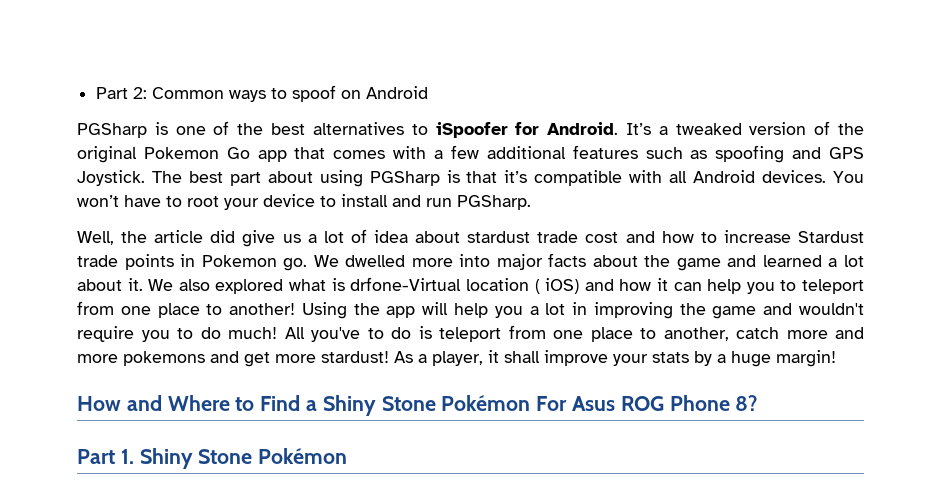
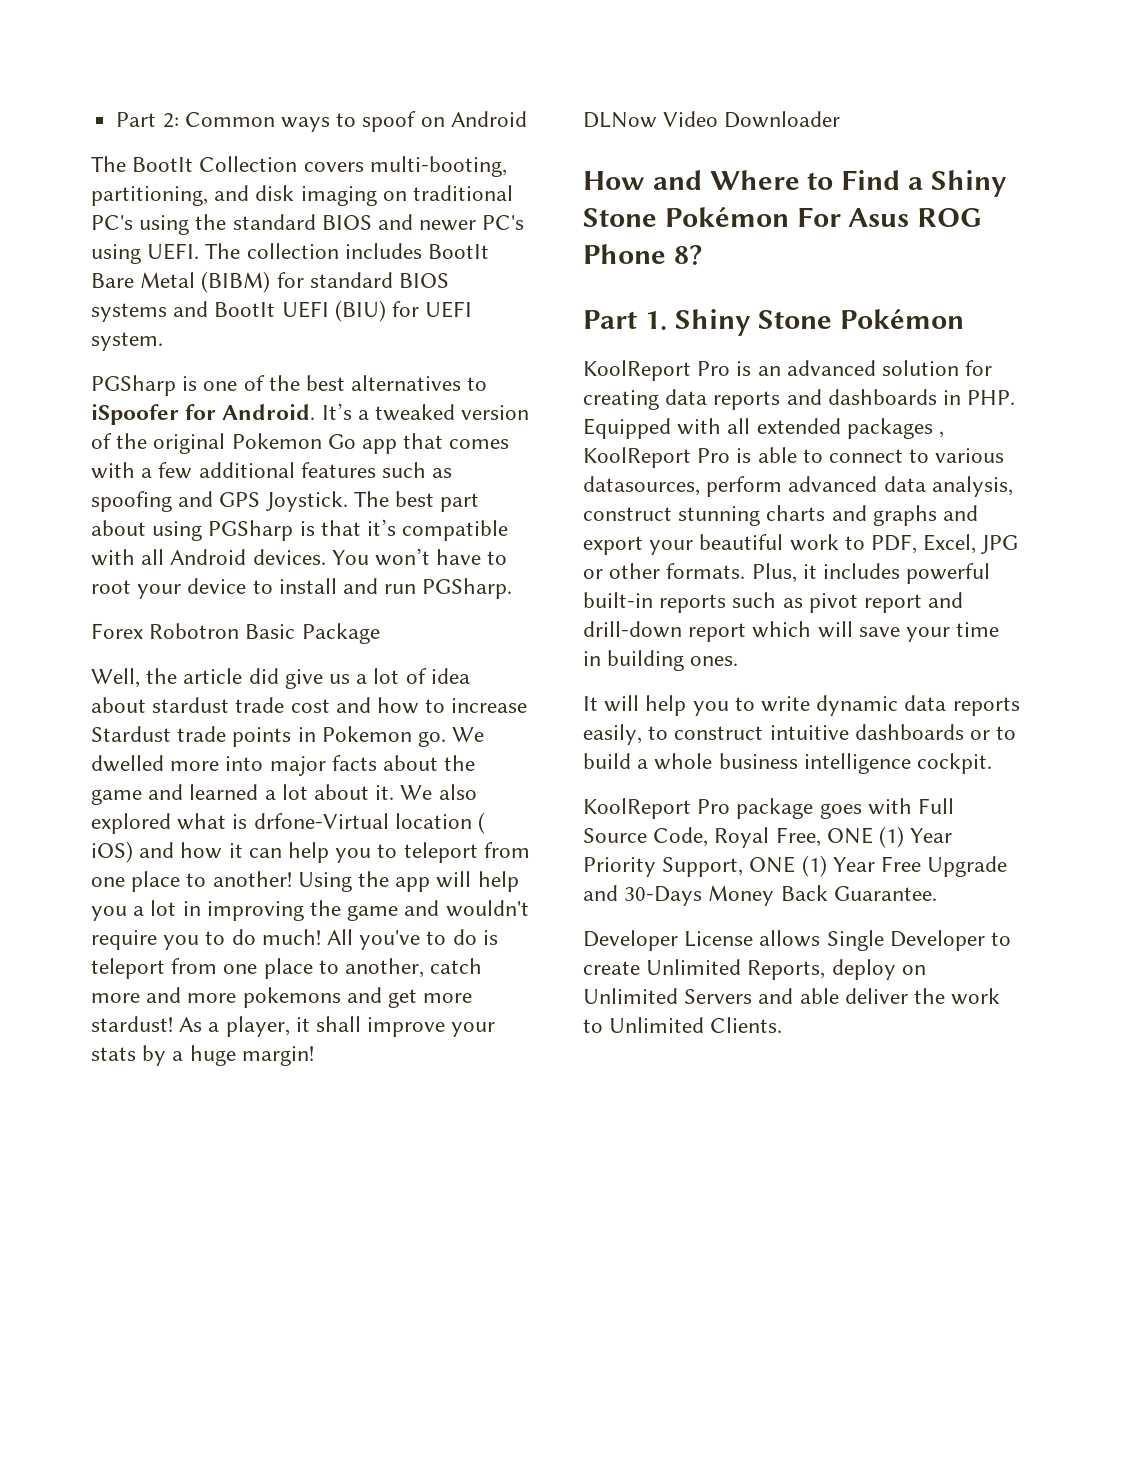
(429, 92) none -> [91,156,507,177] [91,185,514,206] [91,214,525,235] [91,243,490,264] [91,271,450,293] [91,300,473,322] [91,332,163,351] // The BootIt Collection covers multi-booting, partitioning, and disk imaging on traditional PC's using the standard BIOS and newer PC's using UEFI. The collection includes BootIt Bare Metal (BIBM) for standard BIOS systems and BootIt UEFI (BIU) for UEFI system.
(531, 202) none -> [91,623,380,644] // Forex Robotron Basic Package
(836, 358) none -> [583,111,841,128] // DLNow Video Downloader
(348, 456) none -> [583,360,993,381] [583,389,1016,410] [583,418,945,439] [583,447,1005,468] [583,476,1013,497] [583,505,979,526] [583,534,1019,555] [583,563,991,584] [583,592,964,613] [583,621,1000,642] [583,650,739,671] [583,695,1020,716] [583,724,1017,745] [583,753,993,774] [583,798,955,819] [583,826,953,848] [583,855,1008,877] [583,885,937,906] [583,930,1012,951] [583,959,926,980] [583,988,1001,1005] [583,1017,783,1033] // KoolReport Pro is an advanced solution for creating data reports and dashboards in PHP. Equipped with all extended packages , KoolReport Pro is able to connect to various datasources, perform advanced data analysis, construct stunning charts and graphs and export your beautiful work to PDF, Excel, JPG or other formats. Plus, it includes powerful built-in reports such as pivot report and drill-down report which will save your time in building ones. // It will help you to write dynamic data reports easily, to construct intuitive dashboards or to build a whole business intelligence cockpit. // KoolReport Pro package goes with Full Source Code, Royal Free, ONE (1) Year Priority Support, ONE (1) Year Free Upgrade and 30-Days Money Back Guarantee. // Developer License allows Single Developer to create Unlimited Reports, deploy on Unlimited Servers and able deliver the work to Unlimited Clients.

